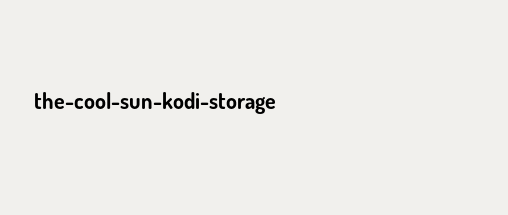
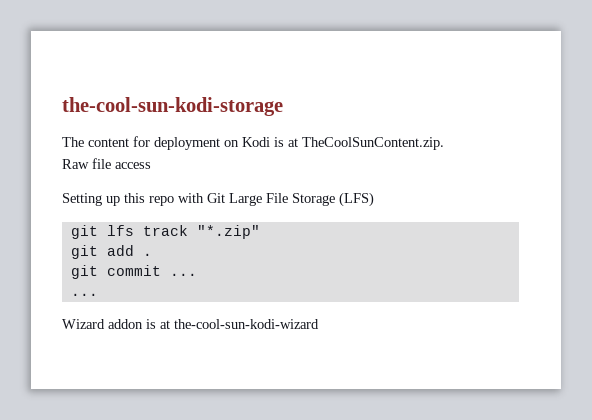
(276, 103) none -> [62,136,444,150] [62,158,151,169] [62,192,374,207] [70,225,260,239] [70,245,152,259] [70,265,197,279] [70,293,98,296] [62,319,319,329] // The content for deployment on Kodi is at TheCoolSunContent.zip. // Raw file access // Setting up this repo with Git Large File Storage (LFS) // git lfs track "*.zip" // git add . // git commit ... // ... // Wizard addon is at the-cool-sun-kodi-wizard

